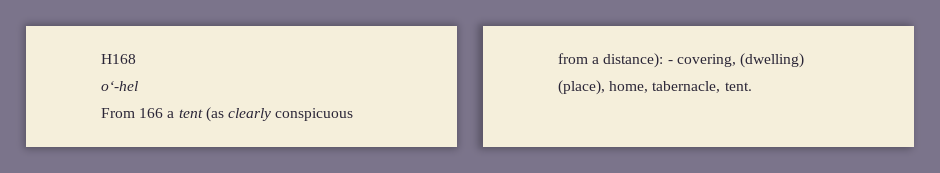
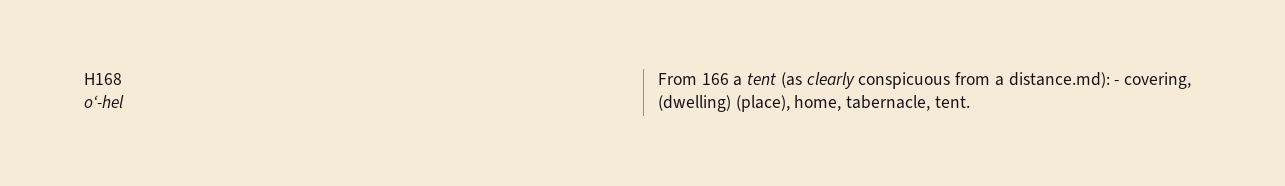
[603,53,664,68] distance): -> [1008,72,1110,88] distance.md):

